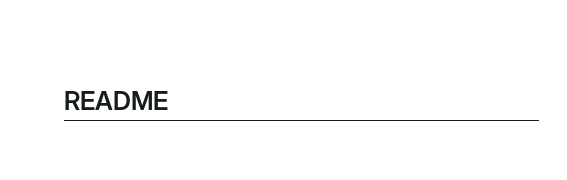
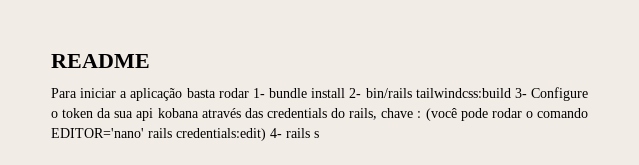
(168, 100) none -> [51,87,588,101] [51,108,589,121] [51,128,319,141] // Para iniciar a aplicação basta rodar 1- bundle install 2- bin/rails tailwindcss:build 3- Configure o token da sua api kobana através das credentials do rails, chave : (você pode rodar o comando EDITOR='nano' rails credentials:edit) 4- rails s

